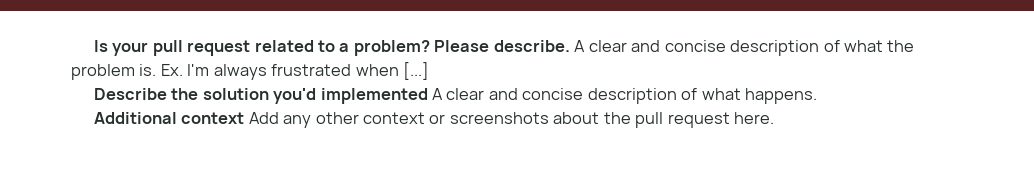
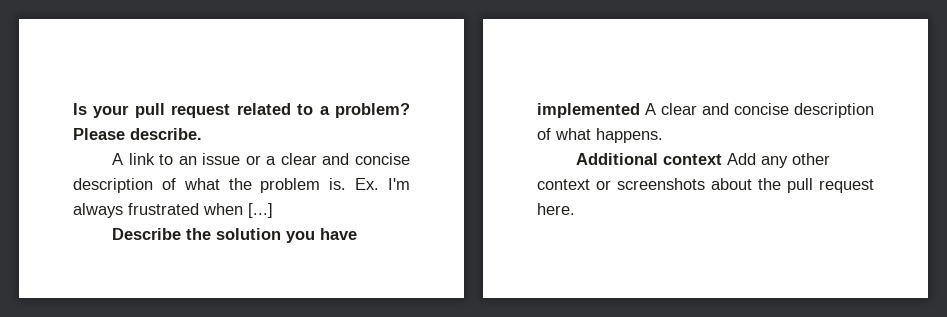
[574,40,586,52] A -> [111,153,277,165] // A link to an issue or a
[273,88,317,104] you'd -> [285,228,357,243] you have

